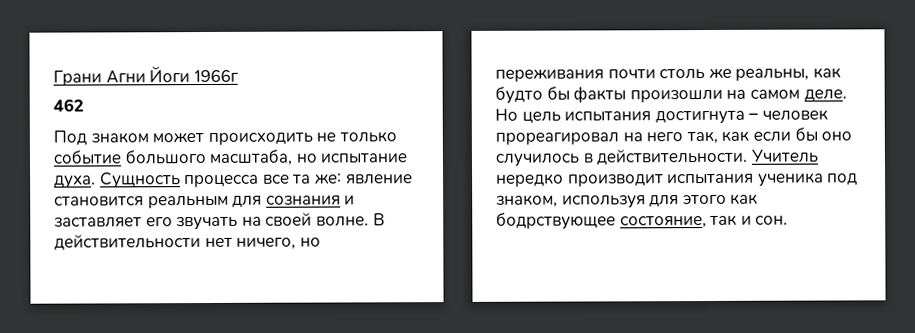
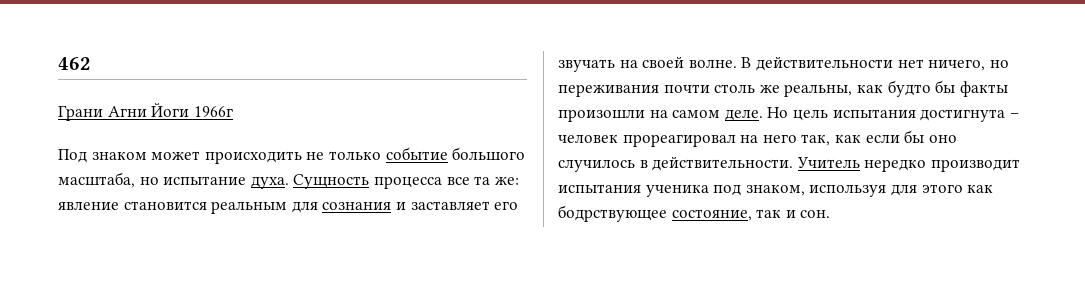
(53, 78) none -> [58,57,91,70] 462 //
[53,98,84,112] // 462 -> (233, 111) none

